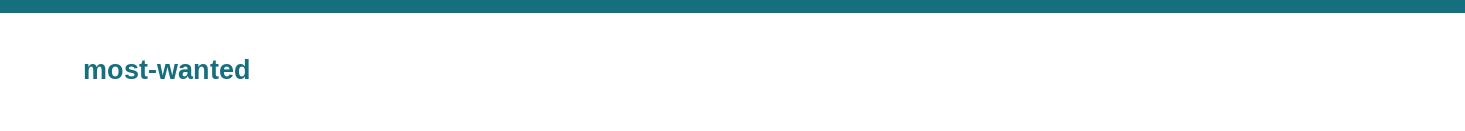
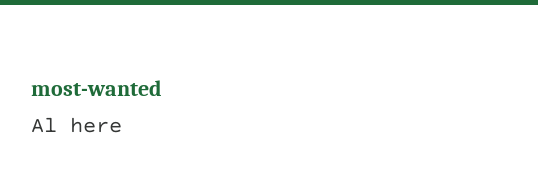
(251, 69) none -> [31,117,122,133] // Al here

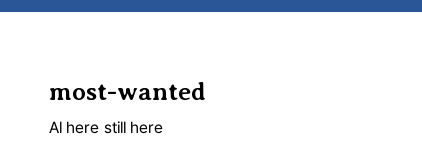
(122, 125) none -> [103,121,163,134] still here

